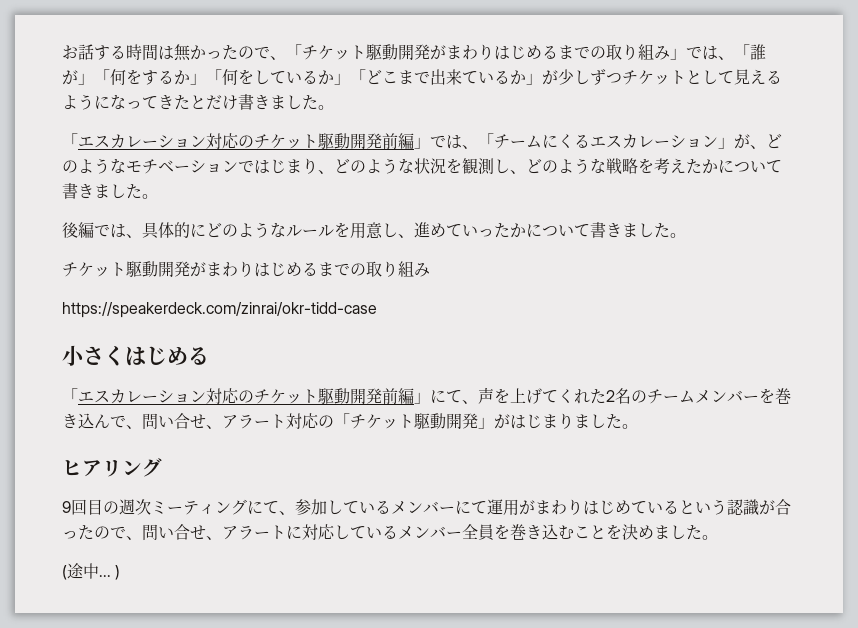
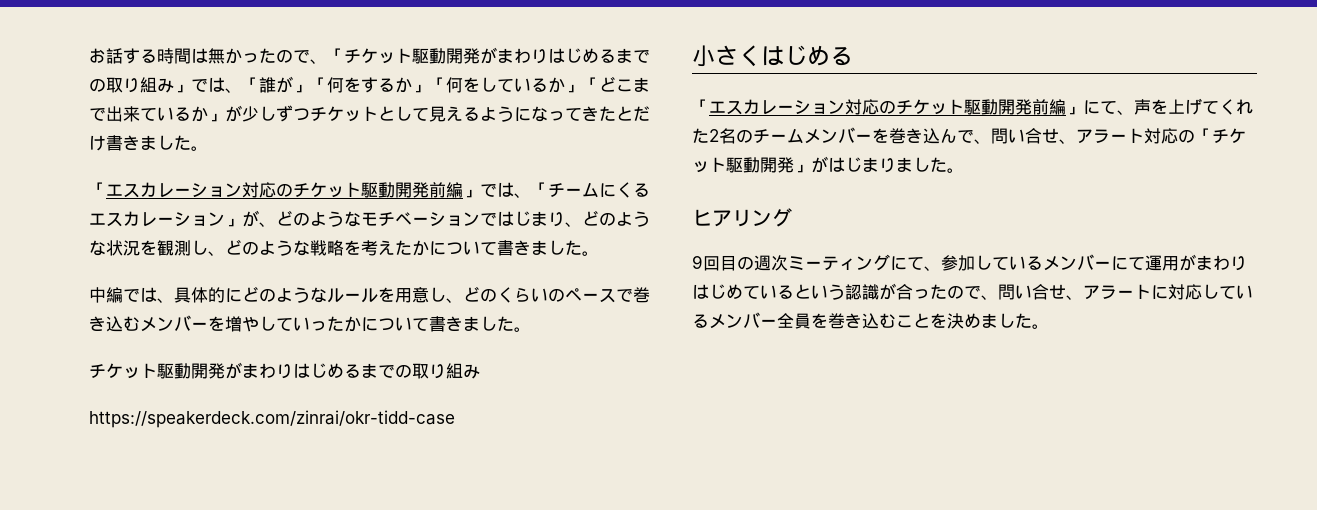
[62,222,79,238] 後 -> [89,287,106,303] 中
[414,222,446,238] 進め -> [463,286,650,303] [89,315,276,332] どのくらいのペースで巻き込むメンバーを増やし
[62,563,121,580] // (途中... ) -> (1049, 326) none

